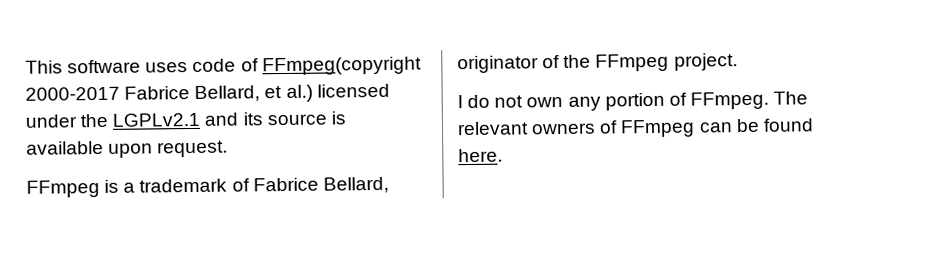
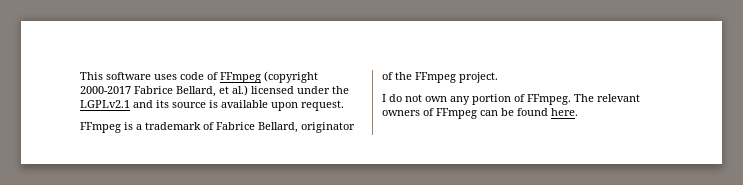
[261,56,422,76] FFmpeg(copyright -> [220,71,318,83] FFmpeg (copyright

